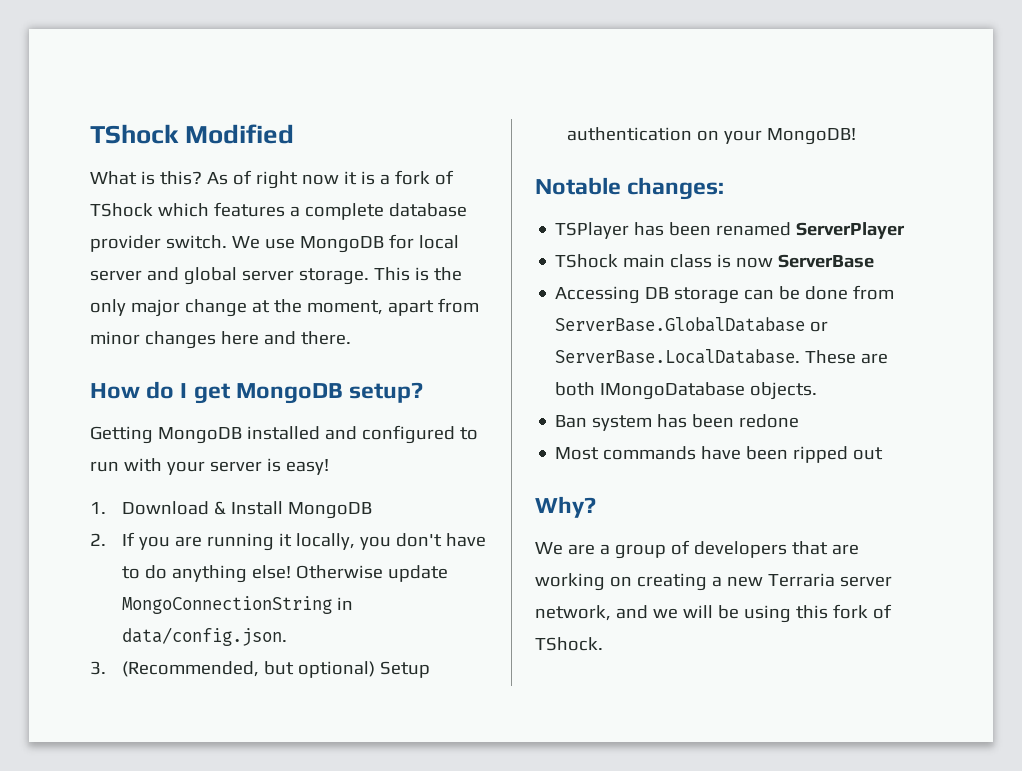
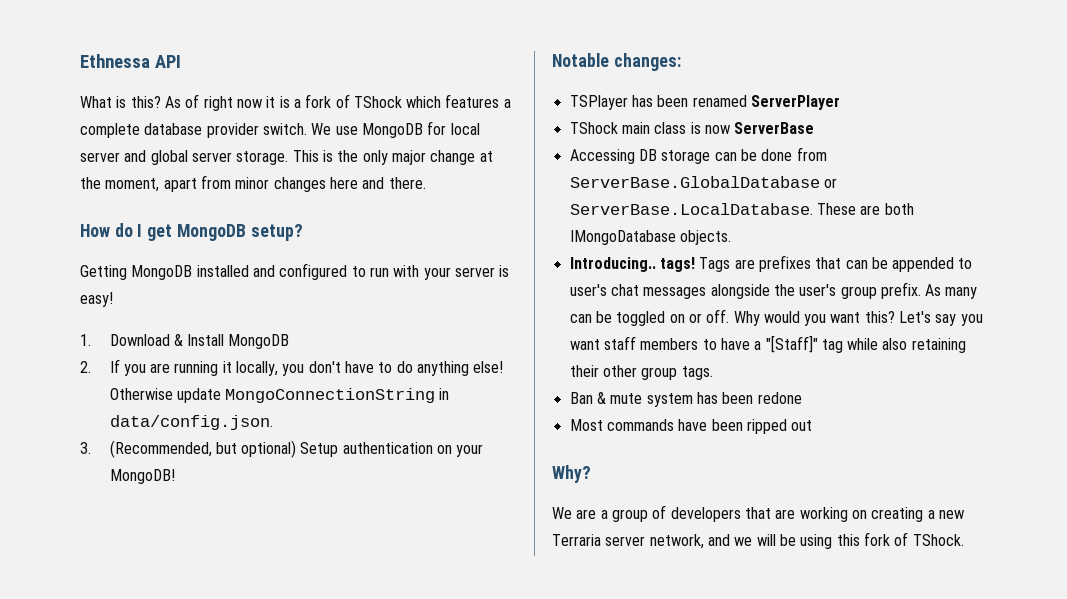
[90,124,295,144] TShock Modified -> [80,54,181,68] Ethnessa API
(818, 391) none -> [569,255,973,272] [569,282,978,299] [569,309,983,326] [569,335,966,353] [569,365,713,380] // Introducing.. tags! Tags are prefixes that can be appended to user's chat messages alongside the user's group prefix. As many can be toggled on or off. Why would you want this? Let's say you want staff members to have a "[Staff]" tag while also retaining their other group tags.
(588, 421) none -> [596,392,643,404] & mute

